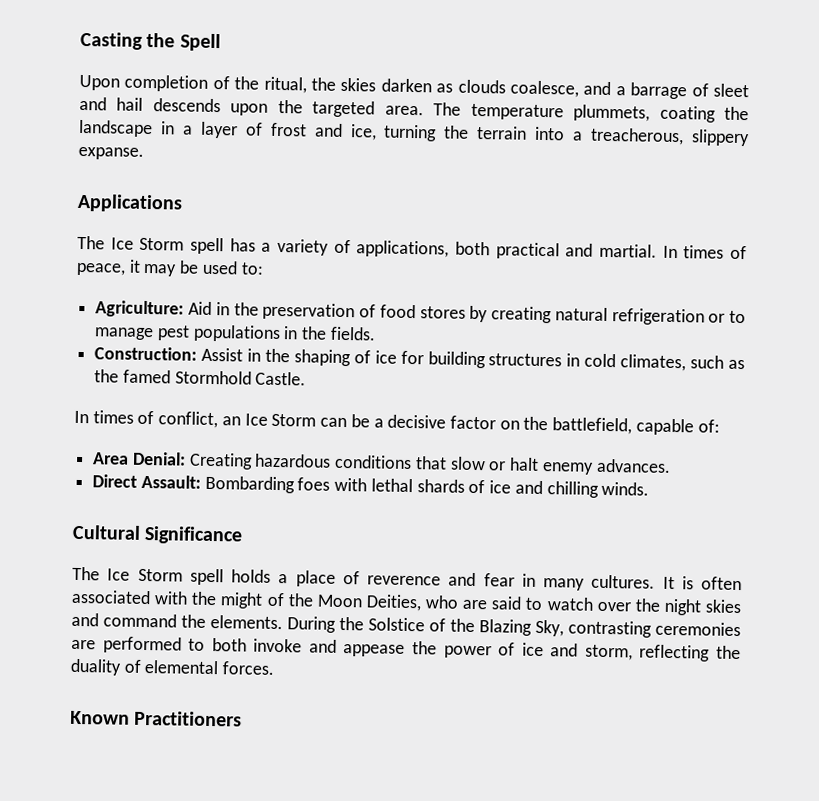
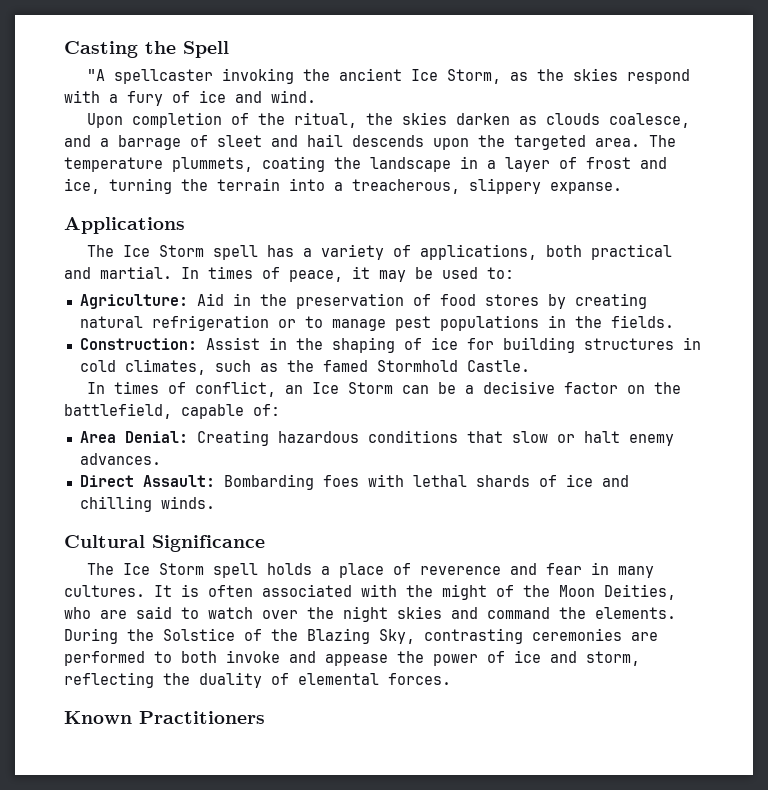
(221, 42) none -> [86,68,690,84] [64,90,316,106] // "A spellcaster invoking the ancient Ice Storm, as the skies respond with a fury of ice and wind.

